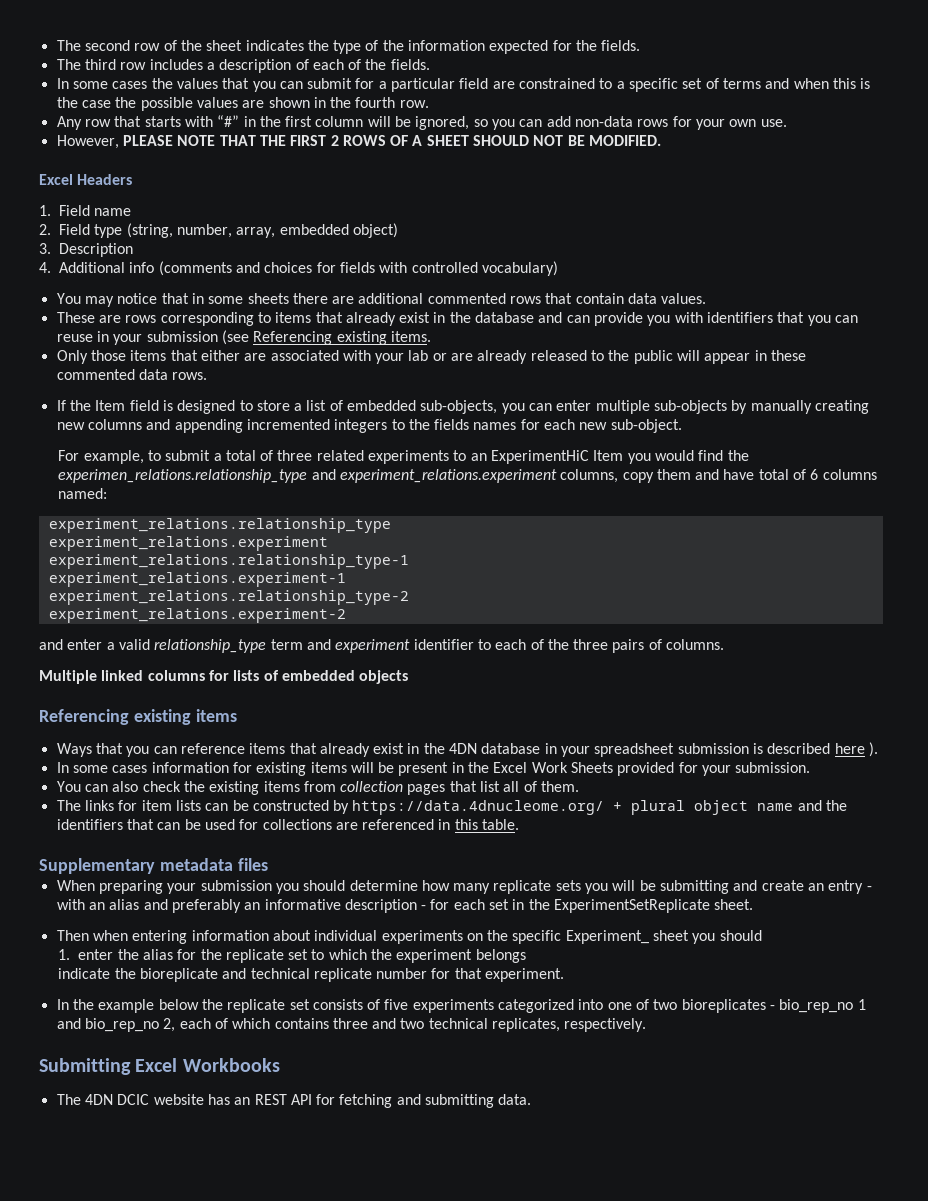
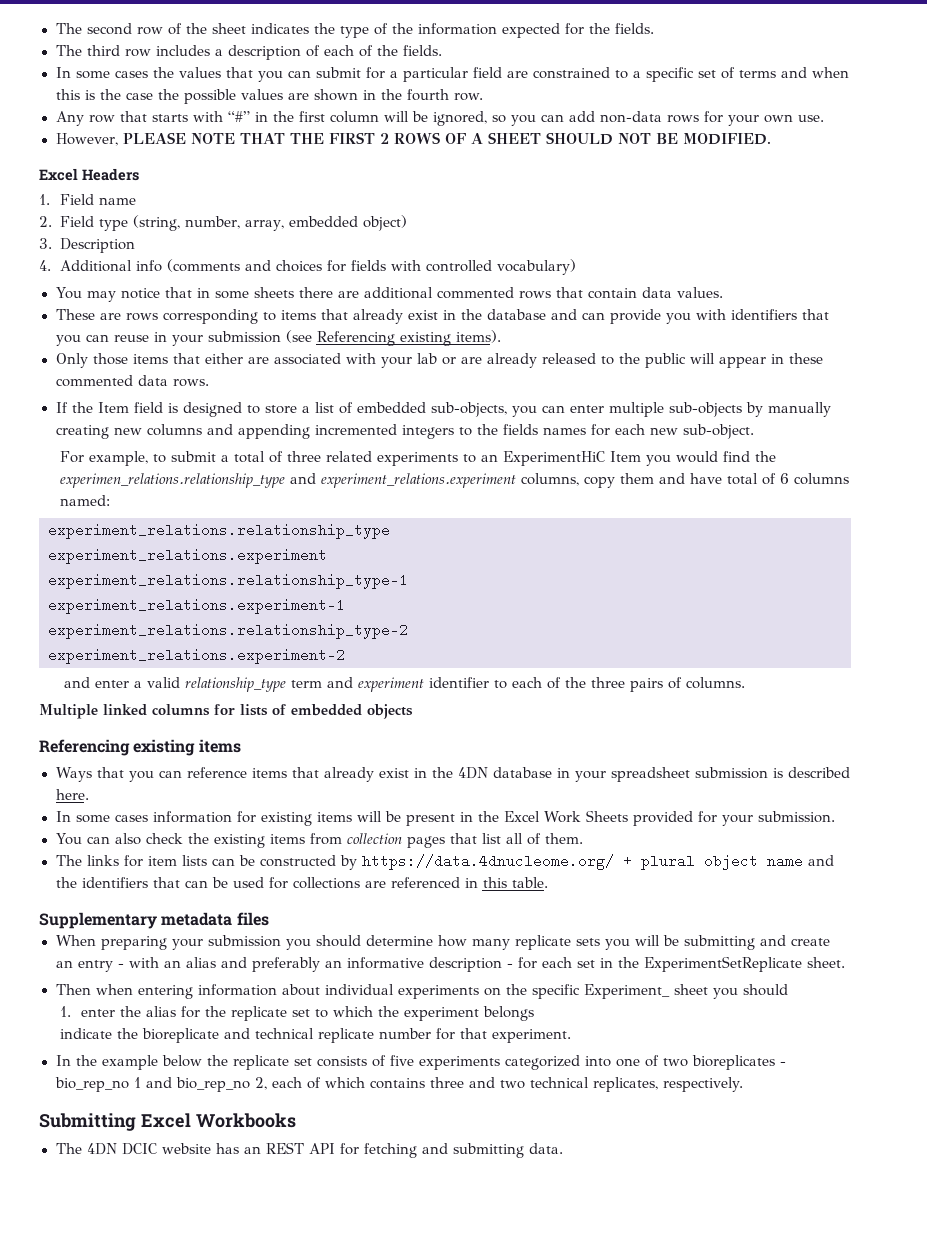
[390,331,431,342] items. -> [455,330,501,343] items).
[834,742,879,757] here ). -> [55,789,89,800] here.

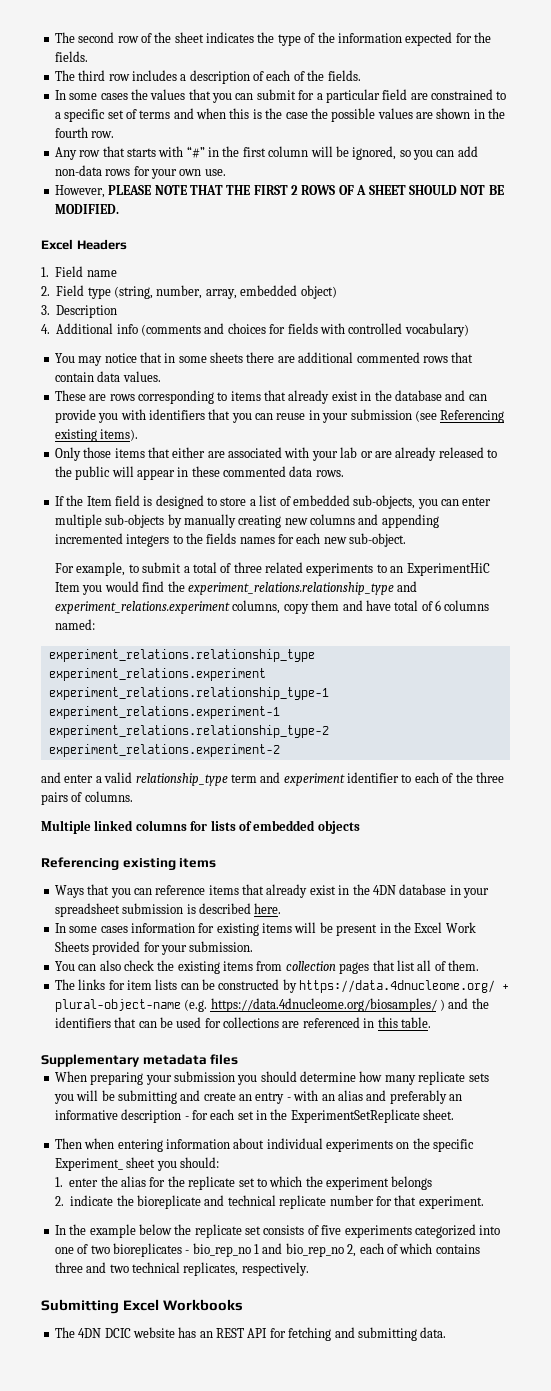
[59,473,285,488] experimen_relations.relationship_type -> [187,582,394,595] experiment_relations.relationship_type
[640,854,803,870] plural object name -> [54,998,445,1012] plural-object-name (e.g. https://data.4dnucleome.org/biosamples/ )
[742,984,788,996] should -> [179,1157,219,1168] should:
(534, 1013) none -> [54,1196,64,1206] 2.

